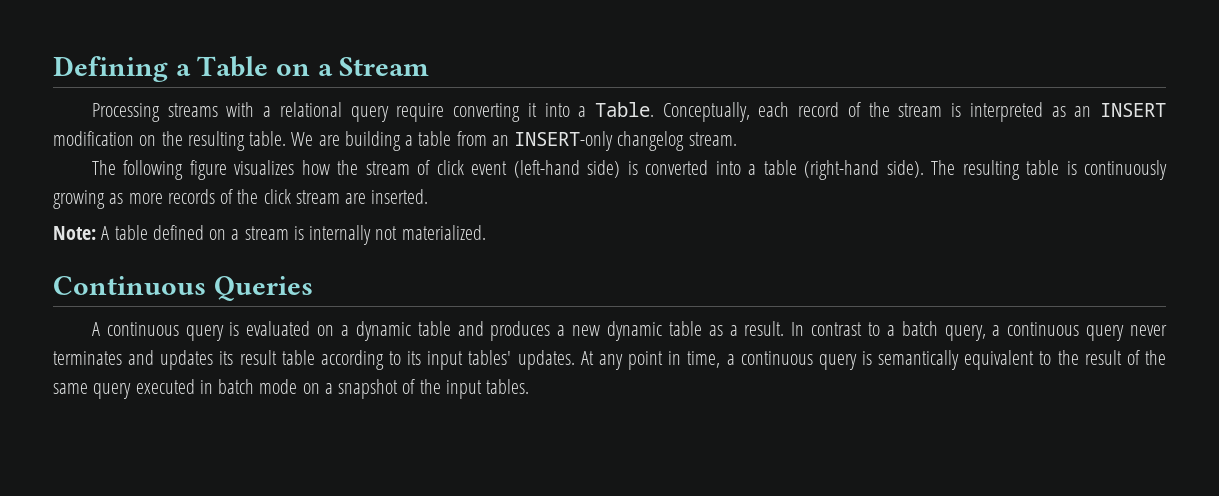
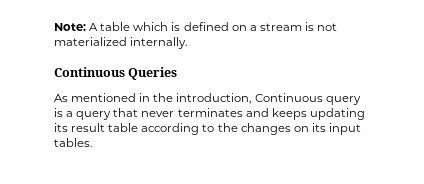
[53,56,430,82] [91,102,1166,122] [53,131,737,151] [91,160,1167,180] [53,189,429,209] Defining a Table on a Stream // Processing streams with a relational query require converting it into a Table. Conceptually, each record of the stream is interpreted as an INSERT modification on the resulting table. We are building a table from an INSERT-only changelog stream. // The following figure visualizes how the stream of click event (left-hand side) is converted into a table (right-hand side). The resulting table is continuously growing as more records of the click stream are inserted. // -> (54, 27) none
(148, 232) none -> [133,22,181,31] which is
[309,225,486,245] internally not materialized. -> [317,23,338,31] [54,37,188,49] not materialized internally.
[91,321,1125,341] A continuous query is evaluated on a dynamic table and produces a new dynamic table as a result. In contrast to a batch query, a continuous query -> [54,93,361,105] [54,108,139,120] As mentioned in the introduction, Continuous query is a query that
[160,350,214,370] updates -> [271,108,365,120] keeps updating
[407,350,1166,370] [53,379,441,399] its input tables' updates. At any point in time, a continuous query is semantically equivalent to the result of the same query executed in batch mode on a snapshot of the -> [217,123,326,135] the changes on its

